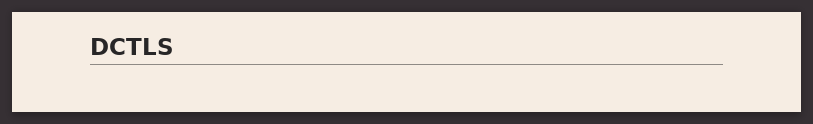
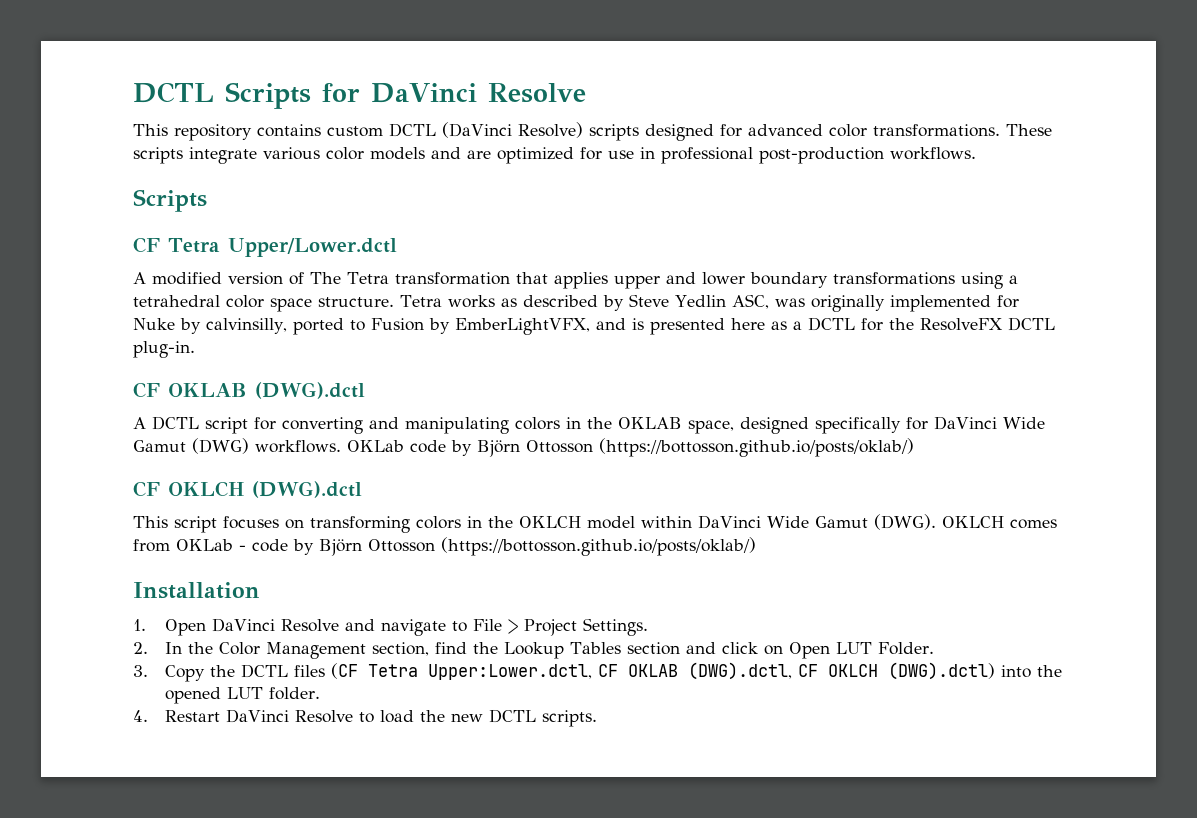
[90,38,174,55] DCTLS -> [133,82,586,109] [133,122,1052,141] [133,147,976,164] [133,189,207,212] [133,237,397,257] [133,272,1018,289] [133,294,1019,312] [133,317,1055,335] [133,341,195,358] [133,382,365,399] [133,416,1045,434] [133,438,914,457] [133,481,362,498] [133,514,1057,533] [133,537,756,556] [133,582,260,599] [133,618,649,636] [133,642,935,659] [133,662,1063,682] [165,687,321,704] [133,709,598,727] DCTL Scripts for DaVinci Resolve // This repository contains custom DCTL (DaVinci Resolve) scripts designed for advanced color transformations. These scripts integrate various color models and are optimized for use in professional post-production workflows. // Scripts // CF Tetra Upper/Lower.dctl // A modified version of The Tetra transformation that applies upper and lower boundary transformations using a tetrahedral color space structure. Tetra works as described by Steve Yedlin ASC, was originally implemented for Nuke by calvinsilly, ported to Fusion by EmberLightVFX, and is presented here as a DCTL for the ResolveFX DCTL plug-in. // CF OKLAB (DWG).dctl // A DCTL script for converting and manipulating colors in the OKLAB space, designed specifically for DaVinci Wide Gamut (DWG) workflows. OKLab code by Björn Ottosson (https://bottosson.github.io/posts/oklab/) // CF OKLCH (DWG).dctl // This script focuses on transforming colors in the OKLCH model within DaVinci Wide Gamut (DWG). OKLCH comes from OKLab - code by Björn Ottosson (https://bottosson.github.io/posts/oklab/) // Installation // 1. Open DaVinci Resolve and navigate to File > Project Settings. // 2. In the Color Management section, find the Lookup Tables section and click on Open LUT Folder. // 3. Copy the DCTL files (CF Tetra Upper:Lower.dctl, CF OKLAB (DWG).dctl, CF OKLCH (DWG).dctl) into the opened LUT folder. // 4. Restart DaVinci Resolve to load the new DCTL scripts.

